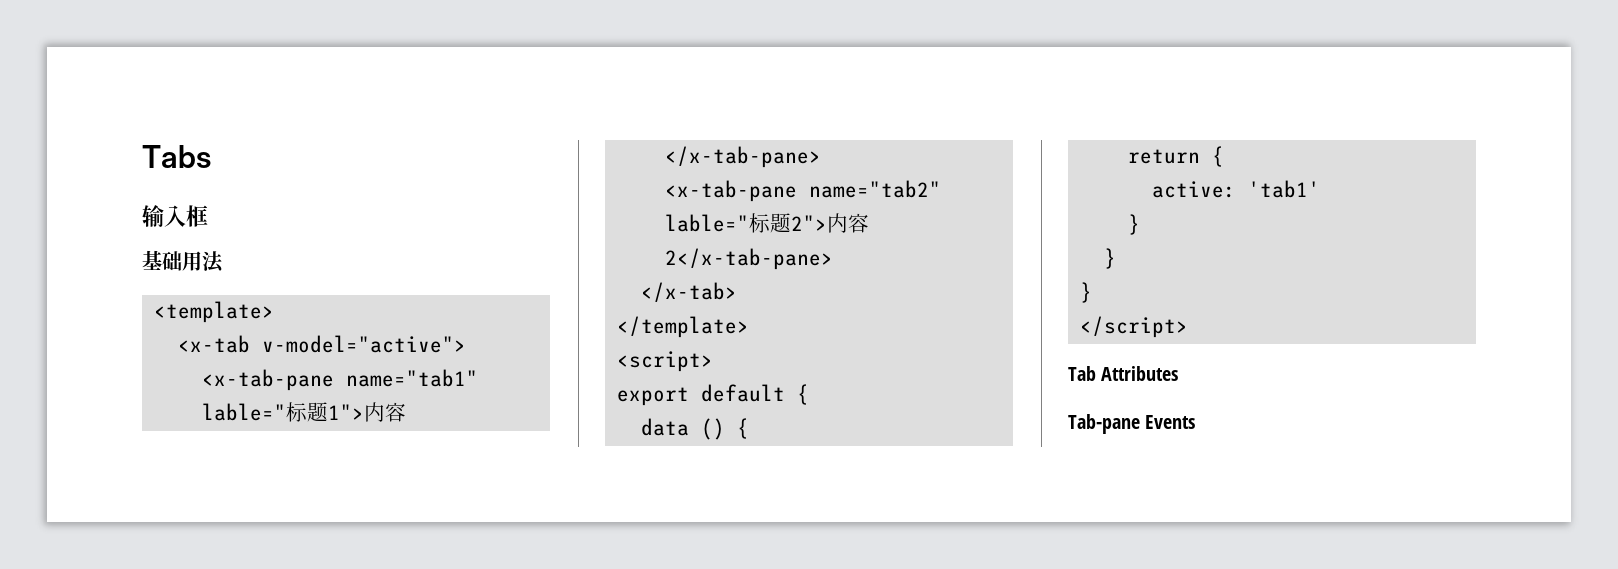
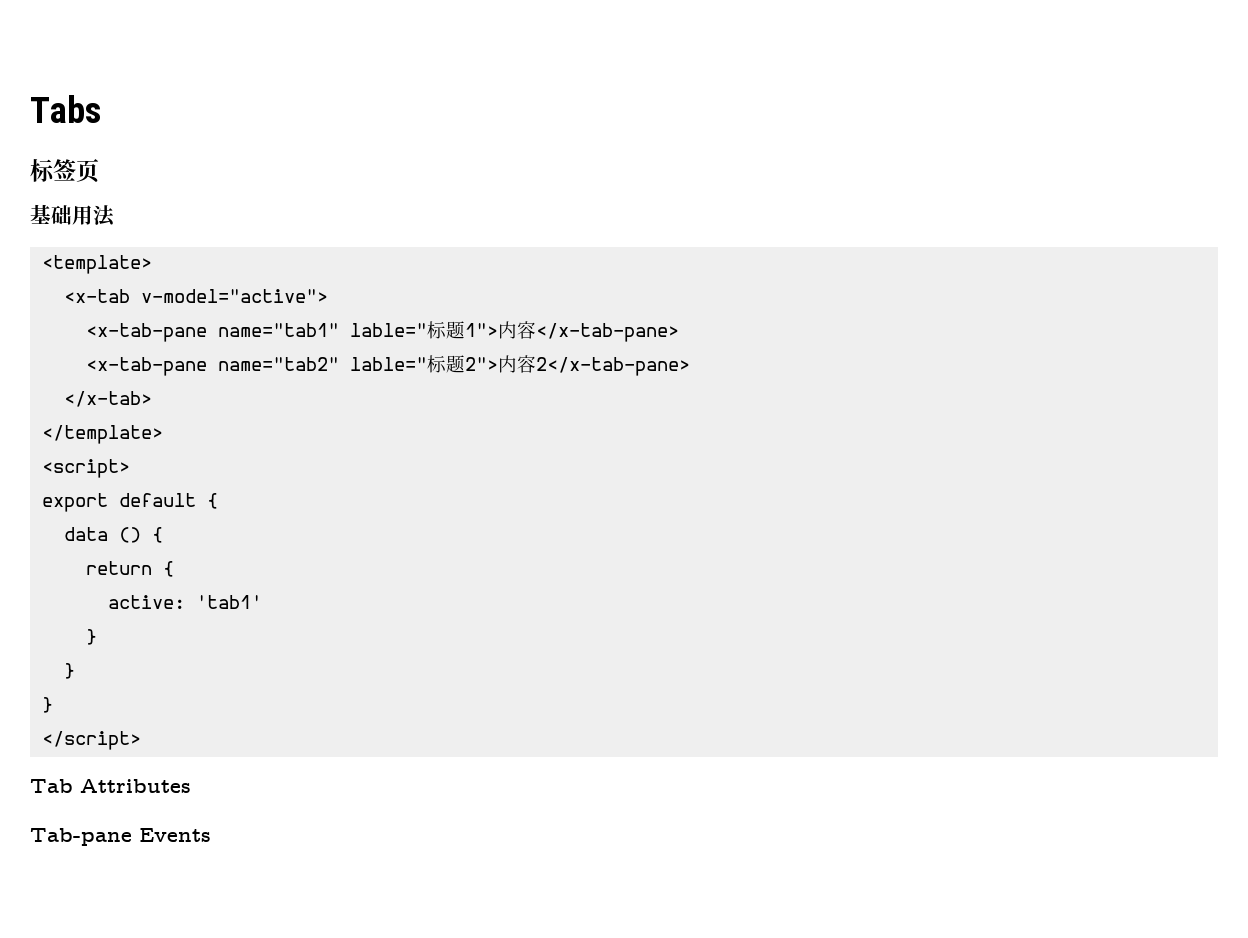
[142,205,208,227] 输入框 -> [30,159,99,183] 标签页

